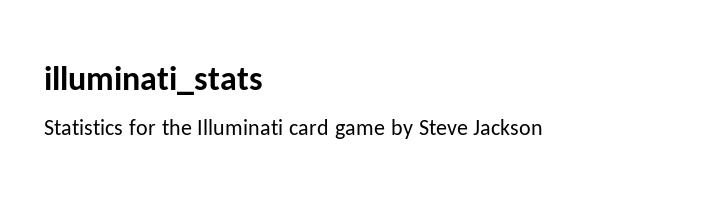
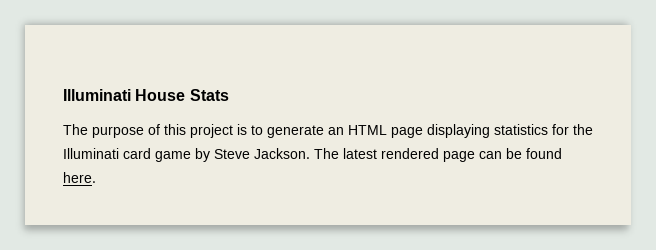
[44,66,263,95] [44,119,123,135] illuminati_stats // Statistics -> [63,89,229,101] [63,124,548,138] Illuminati House Stats // The purpose of this project is to generate an HTML page displaying statistics
[473,119,544,135] Jackson -> [254,148,562,162] [63,172,96,183] Jackson. The latest rendered page can be found here.

